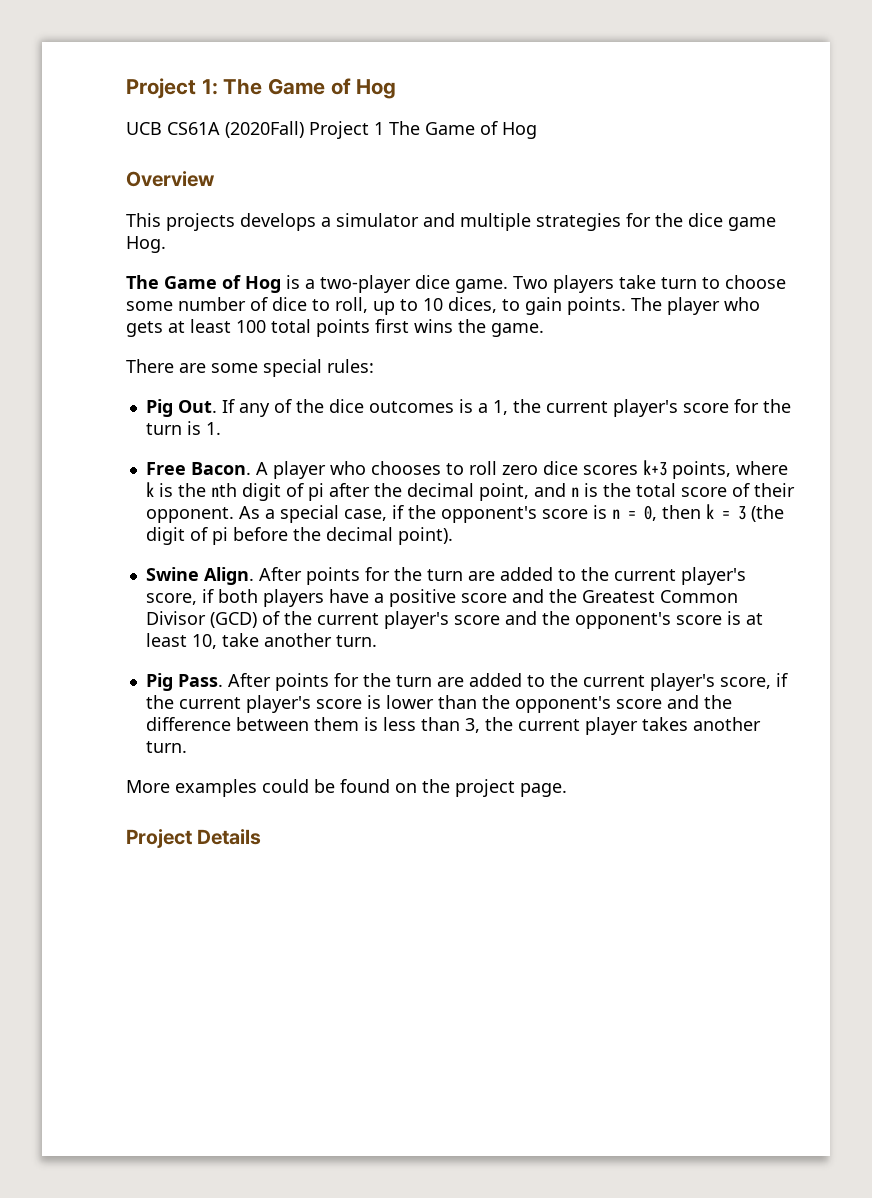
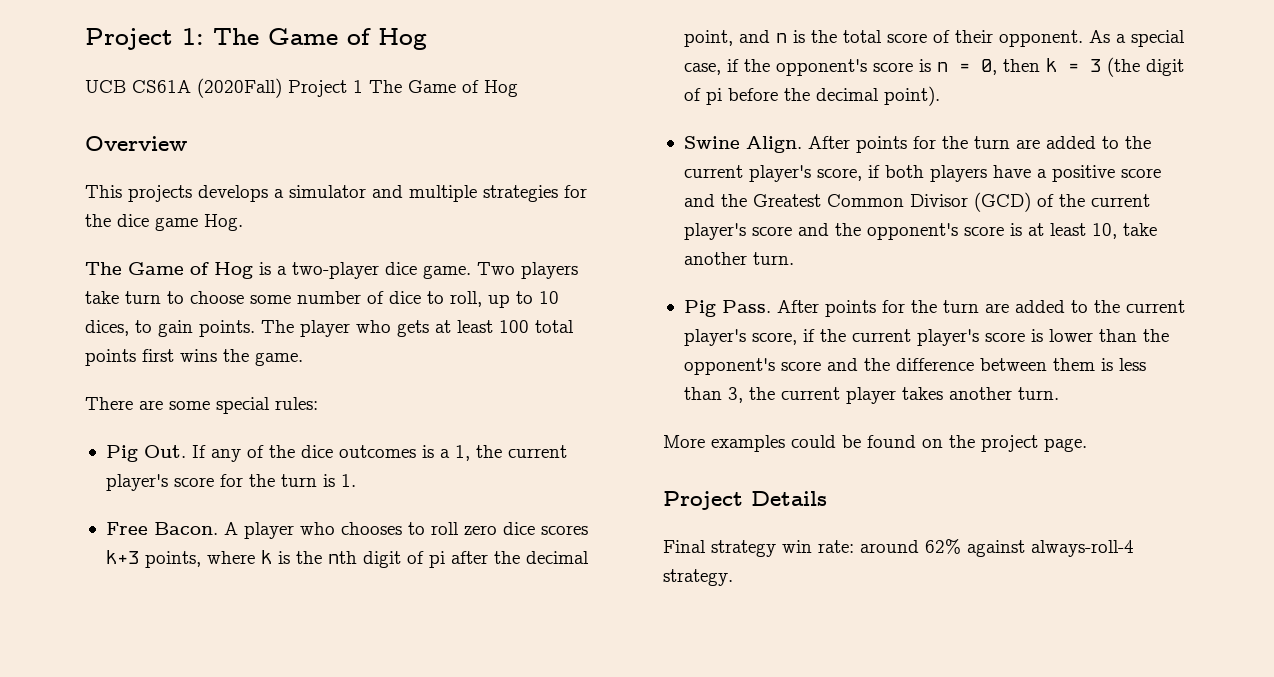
(262, 837) none -> [663,539,1134,557] [663,569,733,586] // Final strategy win rate: around 62% against always-roll-4 strategy.

